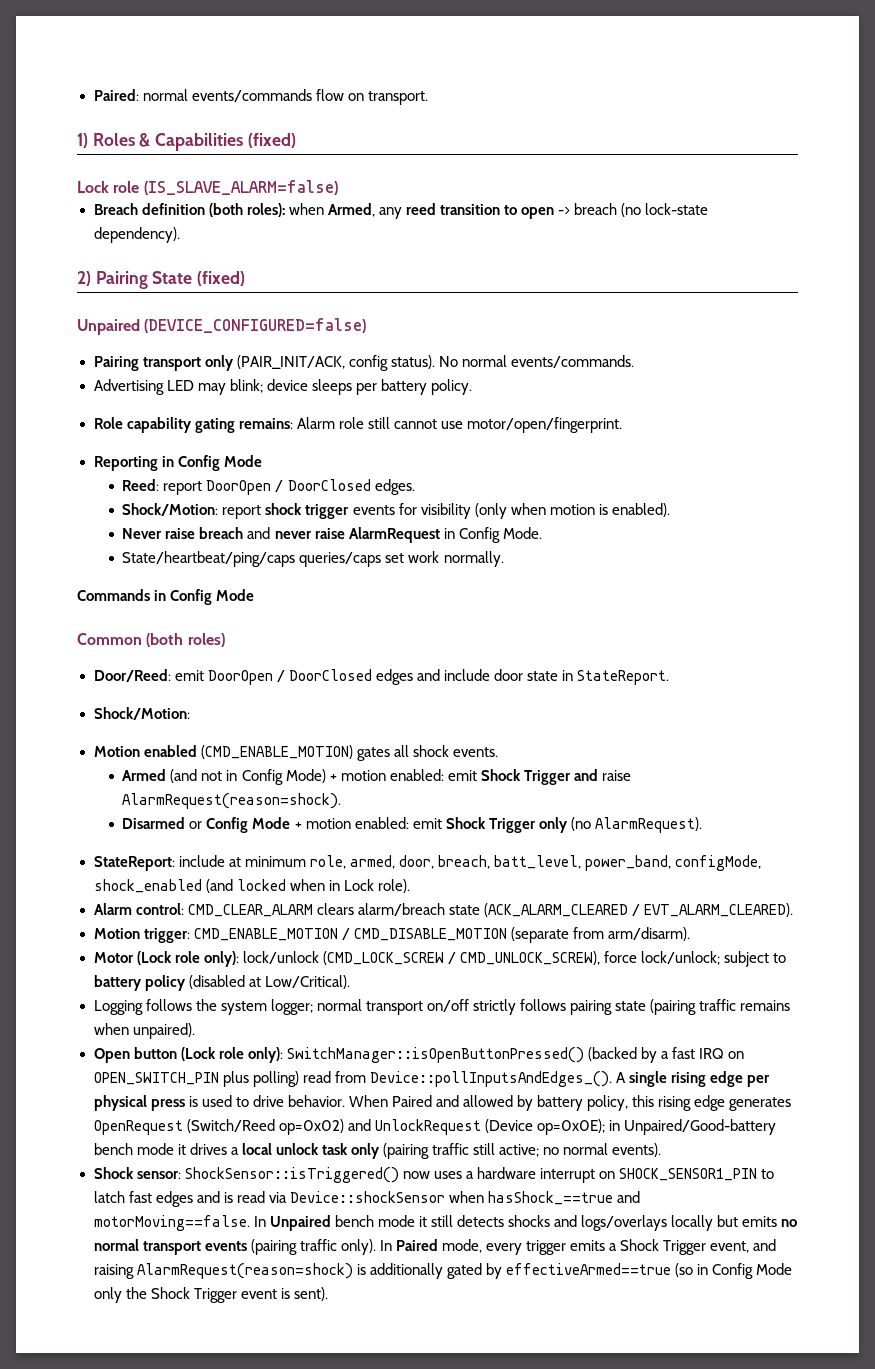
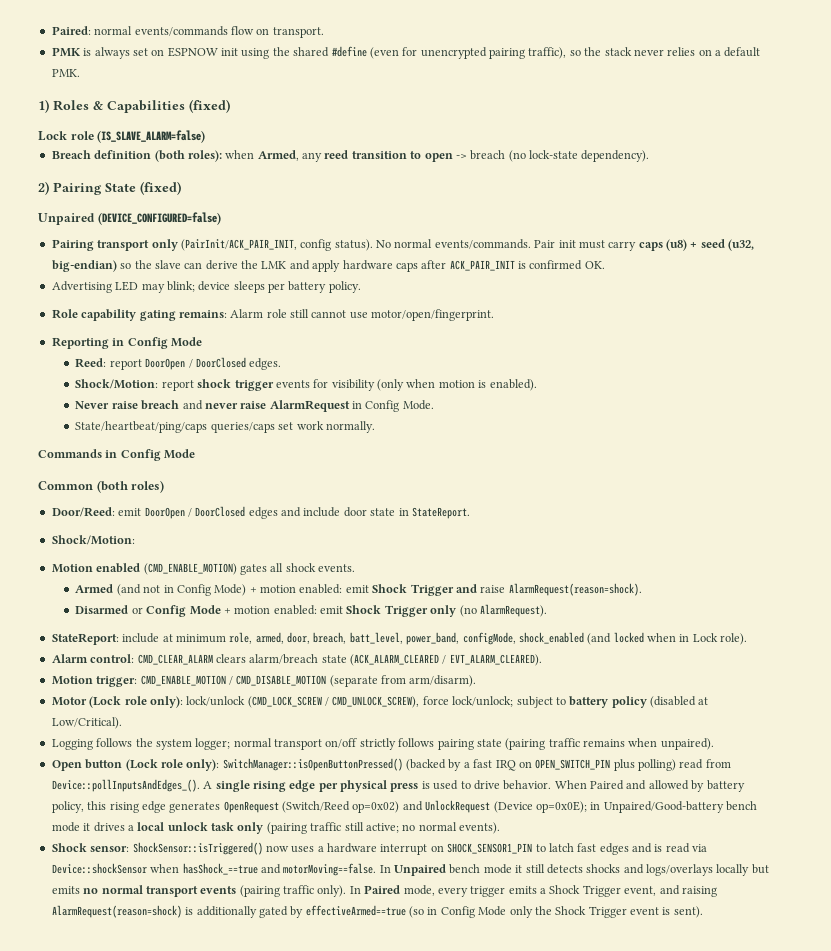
(428, 98) none -> [51,46,761,59] [51,69,80,77] // PMK is always set on ESPNOW init using the shared #define (even for unencrypted pairing traffic), so the stack never relies on a default PMK.
[236,355,345,369] (PAIR_INIT/ACK, -> [180,239,297,251] (PairInit/ACK_PAIR_INIT,
(634, 361) none -> [534,239,755,251] [51,260,605,272] Pair init must carry caps (u8) + seed (u32, big-endian) so the slave can derive the LMK and apply hardware caps after ACK_PAIR_INIT is confirmed OK.

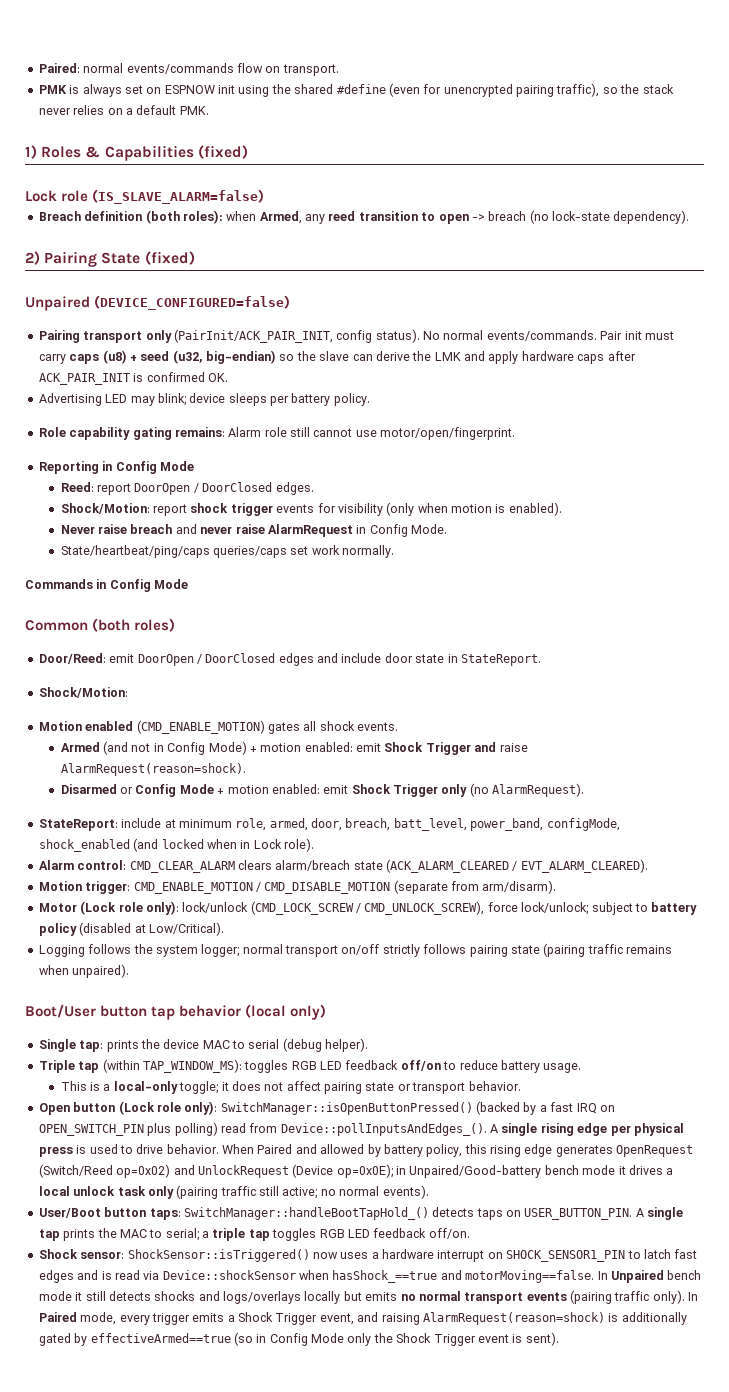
(714, 744) none -> [25,1004,327,1020] [38,1038,369,1052] [38,1059,582,1073] [60,1081,521,1094] // Boot/User button tap behavior (local only) // Single tap: prints the device MAC to serial (debug helper). // Triple tap (within TAP_WINDOW_MS): toggles RGB LED feedback off/on to reduce battery usage. // This is a local-only toggle; it does not affect pairing state or transport behavior.
(500, 828) none -> [38,1207,684,1220] [38,1228,470,1241] // User/Boot button taps: SwitchManager::handleBootTapHold_() detects taps on USER_BUTTON_PIN. A single tap prints the MAC to serial; a triple tap toggles RGB LED feedback off/on.

